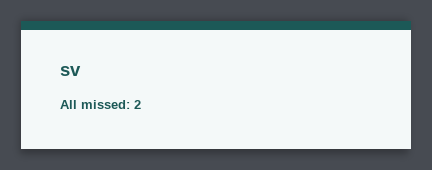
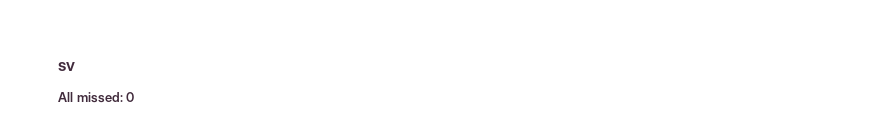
[134,100,141,109] 2 -> [126,92,135,102] 0

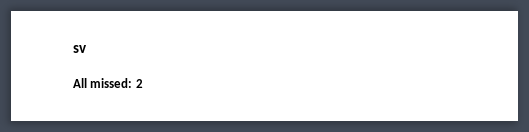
[126,92,135,102] 0 -> [135,79,143,88] 2

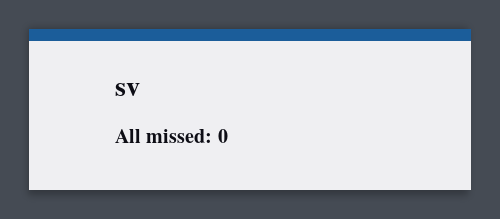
[135,79,143,88] 2 -> [217,129,228,143] 0

